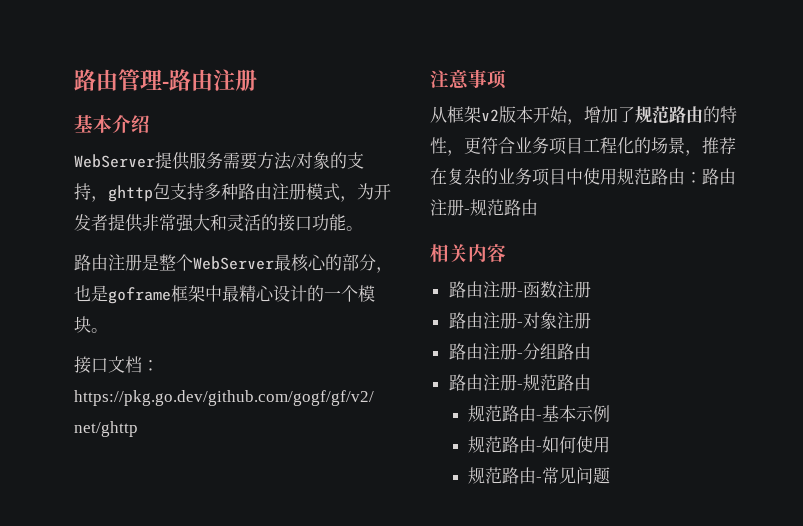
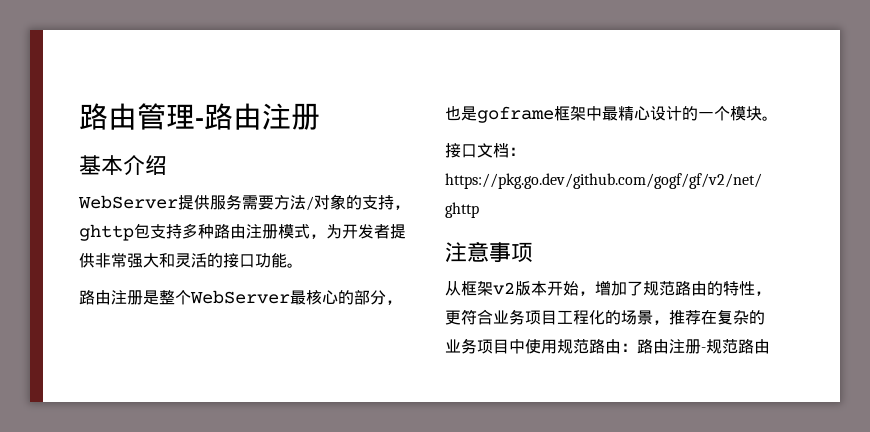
[430,244,506,263] [448,281,591,298] [448,312,591,329] [448,343,591,360] [448,374,591,391] [468,405,611,422] [468,436,611,453] [468,467,611,484] // 相关内容 // 路由注册-函数注册 // 路由注册-对象注册 // 路由注册-分组路由 // 路由注册-规范路由 // 规范路由-基本示例 // 规范路由-如何使用 // 规范路由-常见问题 -> (770, 346) none

